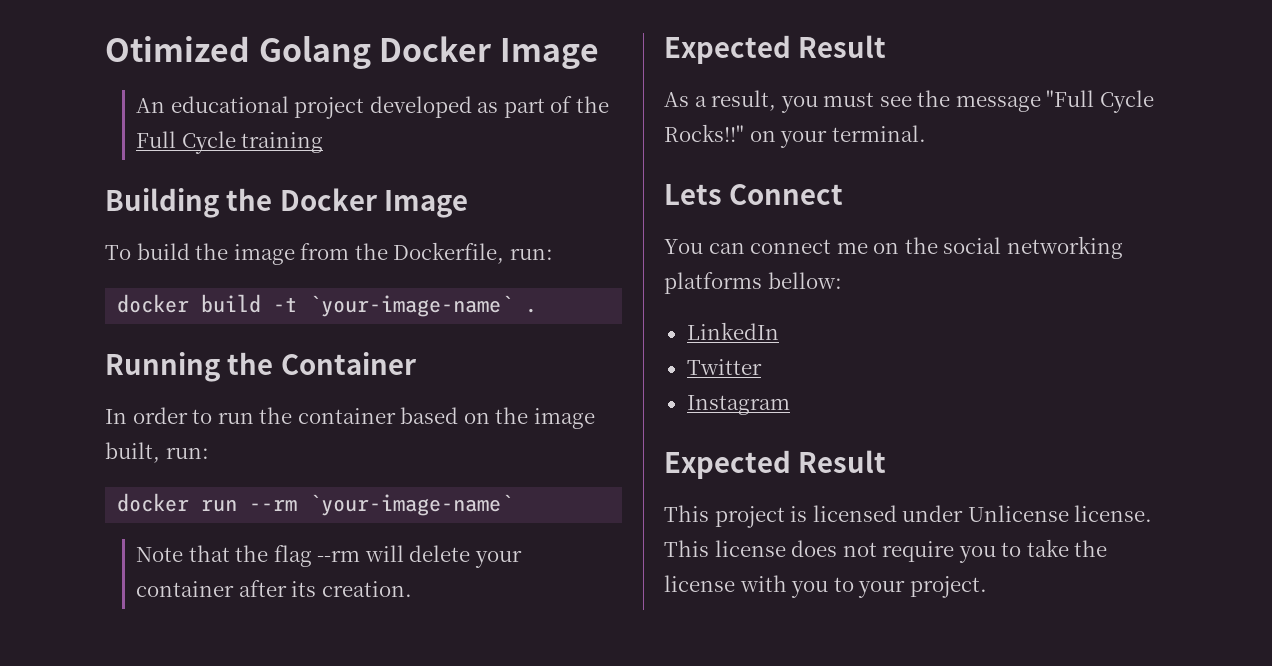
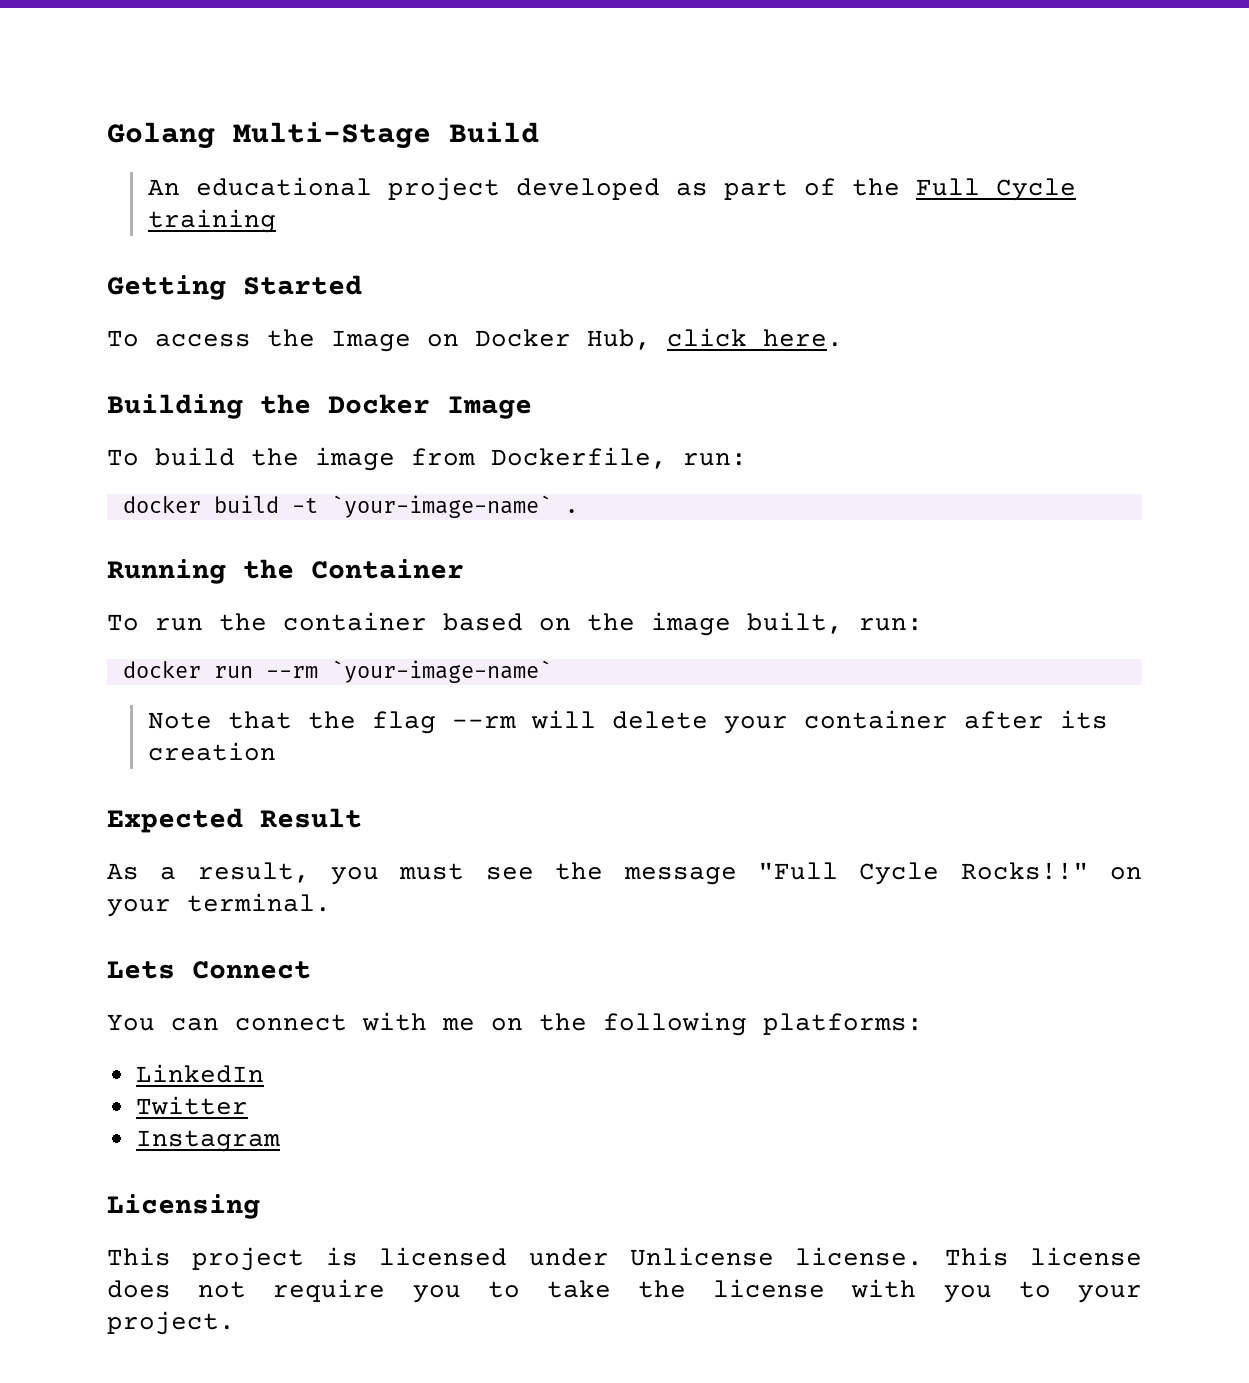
[105,36,599,70] Otimized Golang Docker Image -> [107,122,539,149] Golang Multi-Stage Build
(324, 142) none -> [107,275,362,300] [107,328,843,352] // Getting Started // To access the Image on Docker Hub, click here.
[354,243,388,260] the -> (475, 457) none
[105,407,213,424] In order to -> [107,614,139,631] To
[321,581,412,597] creation. -> [147,742,276,761] creation
(832, 246) none -> [362,1012,427,1031] with
[943,236,1123,259] [664,272,842,294] social networking platforms bellow: -> [603,1012,923,1036] following platforms:
[664,450,887,479] Expected Result -> [107,1194,260,1219] Licensing

